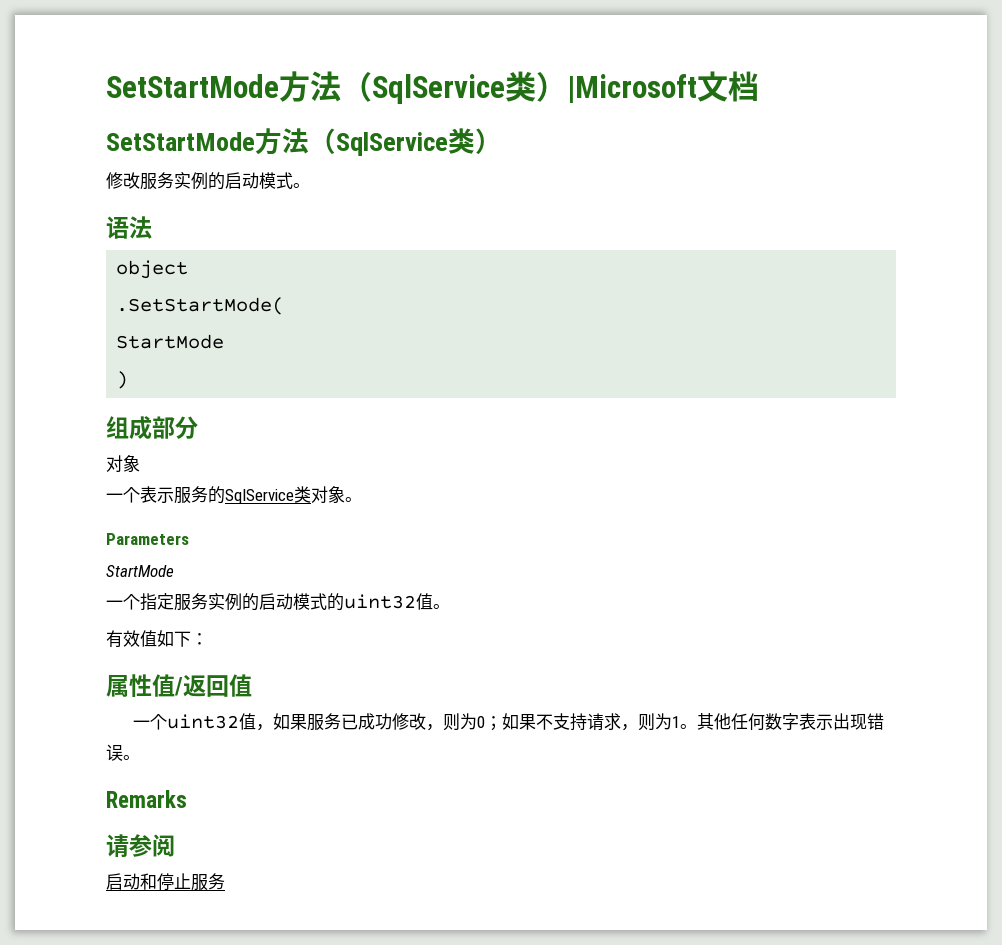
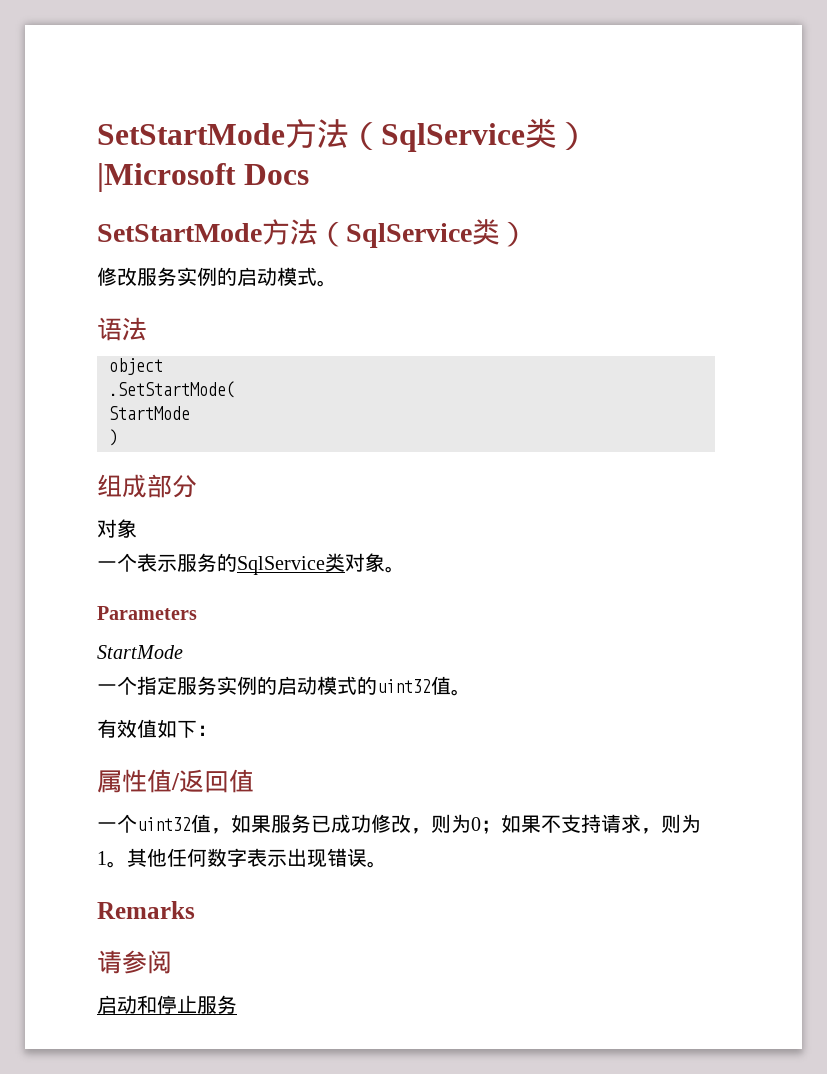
[697,71,759,102] 文档 -> [243,164,309,185] Docs

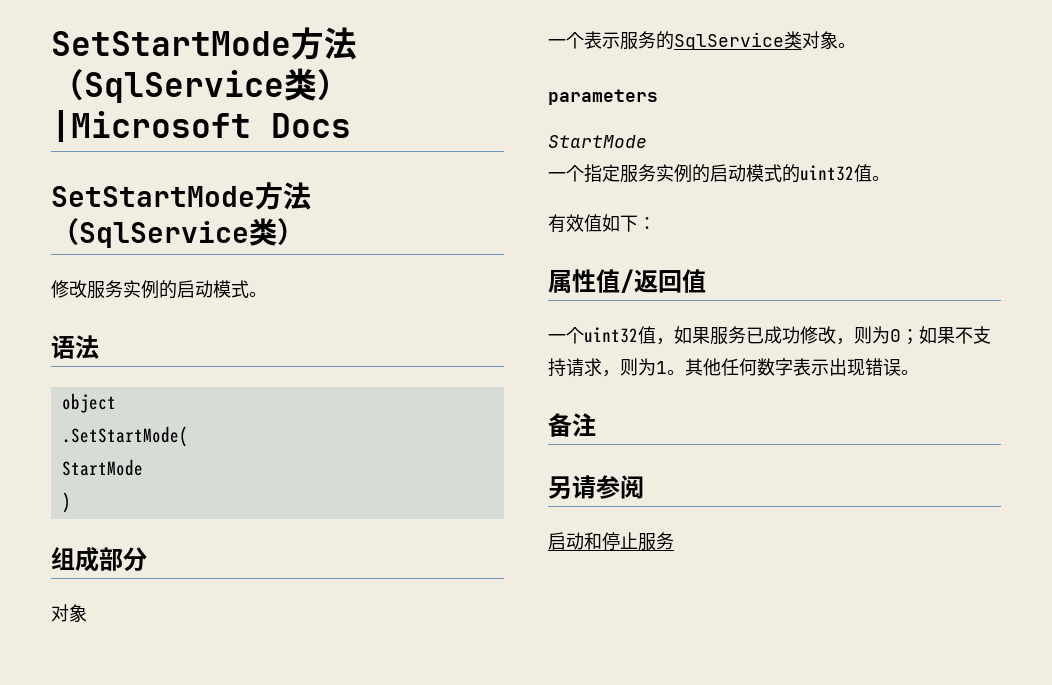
[97,606,197,620] Parameters -> [548,89,658,105] parameters
[97,901,195,919] Remarks // -> [548,413,596,437] [548,476,572,499] 备注 // 另

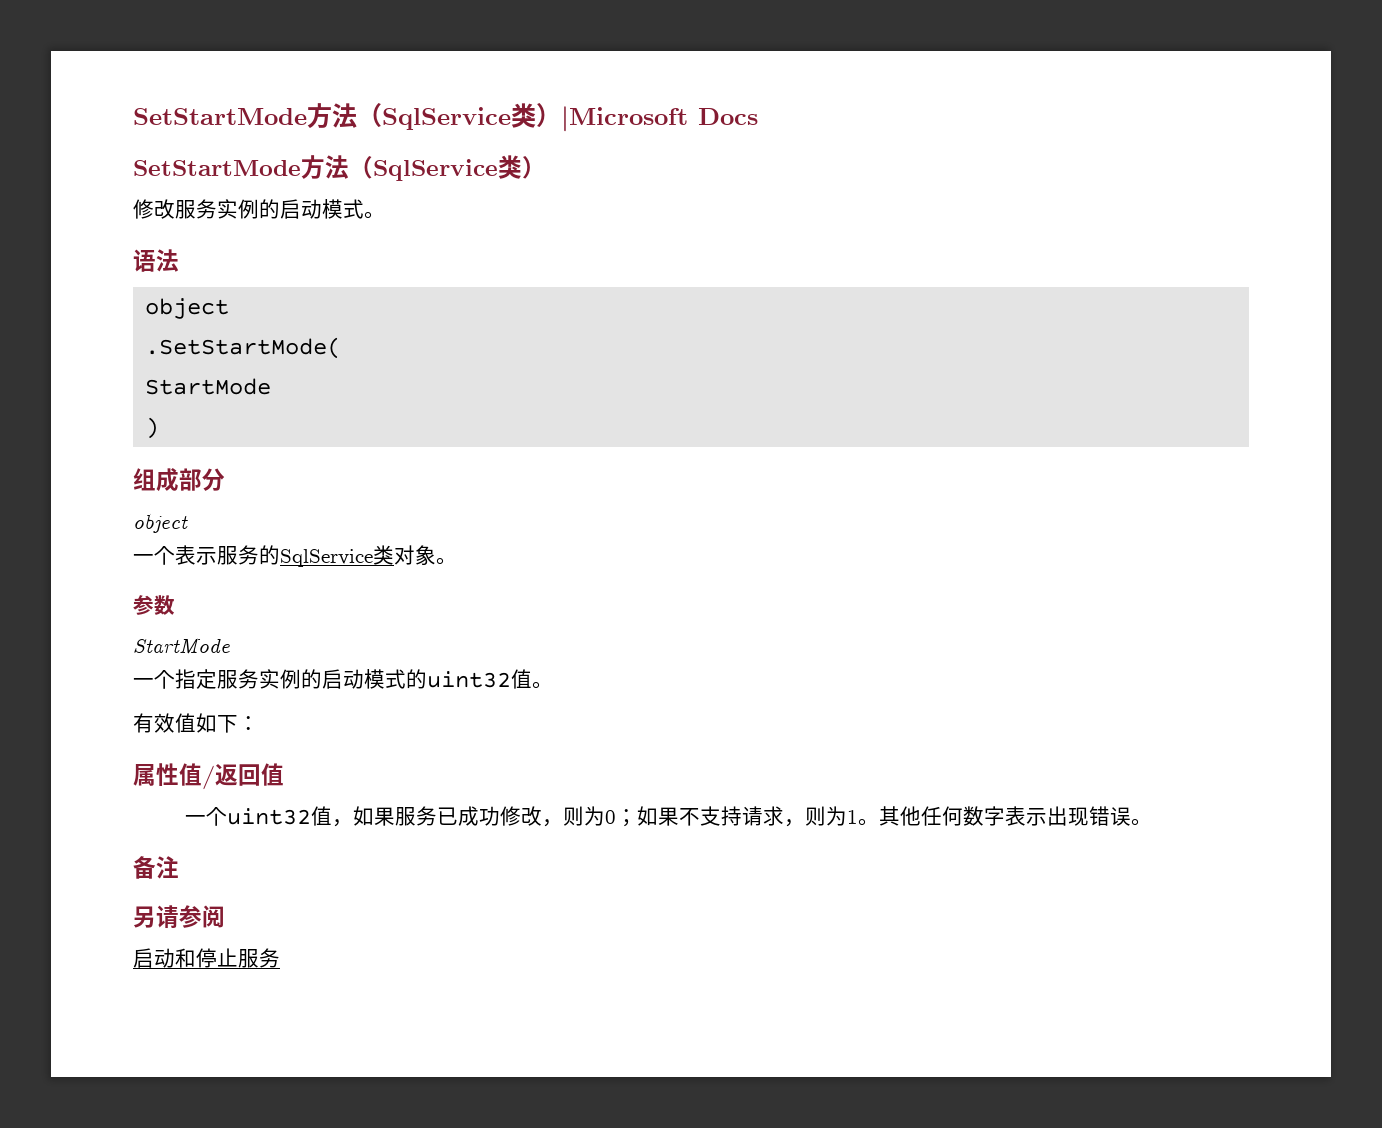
[51,604,87,622] 对象 -> [133,513,188,533] object
[548,89,658,105] parameters -> [133,595,175,615] 参数

